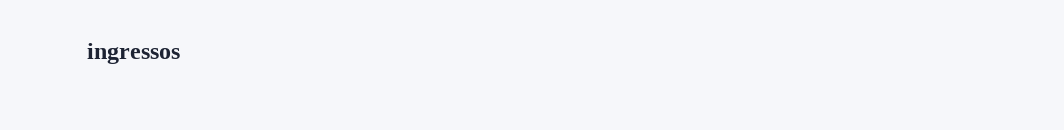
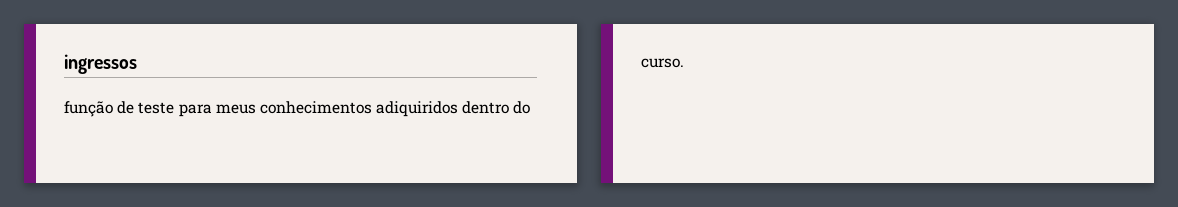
(180, 53) none -> [64,101,531,117] [641,58,684,68] // função de teste para meus conhecimentos adiquiridos dentro do curso.

